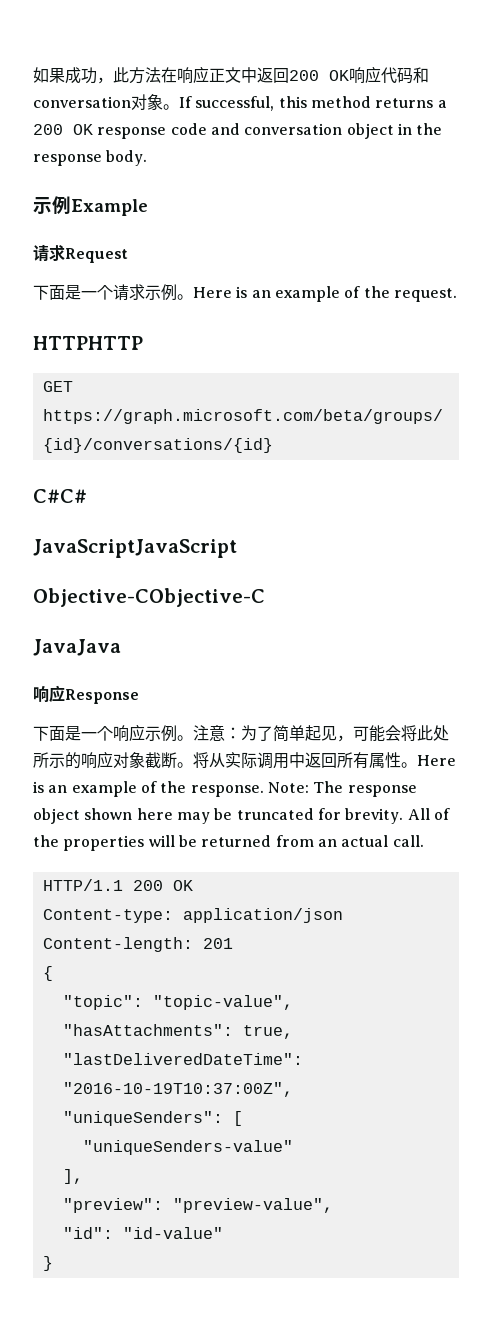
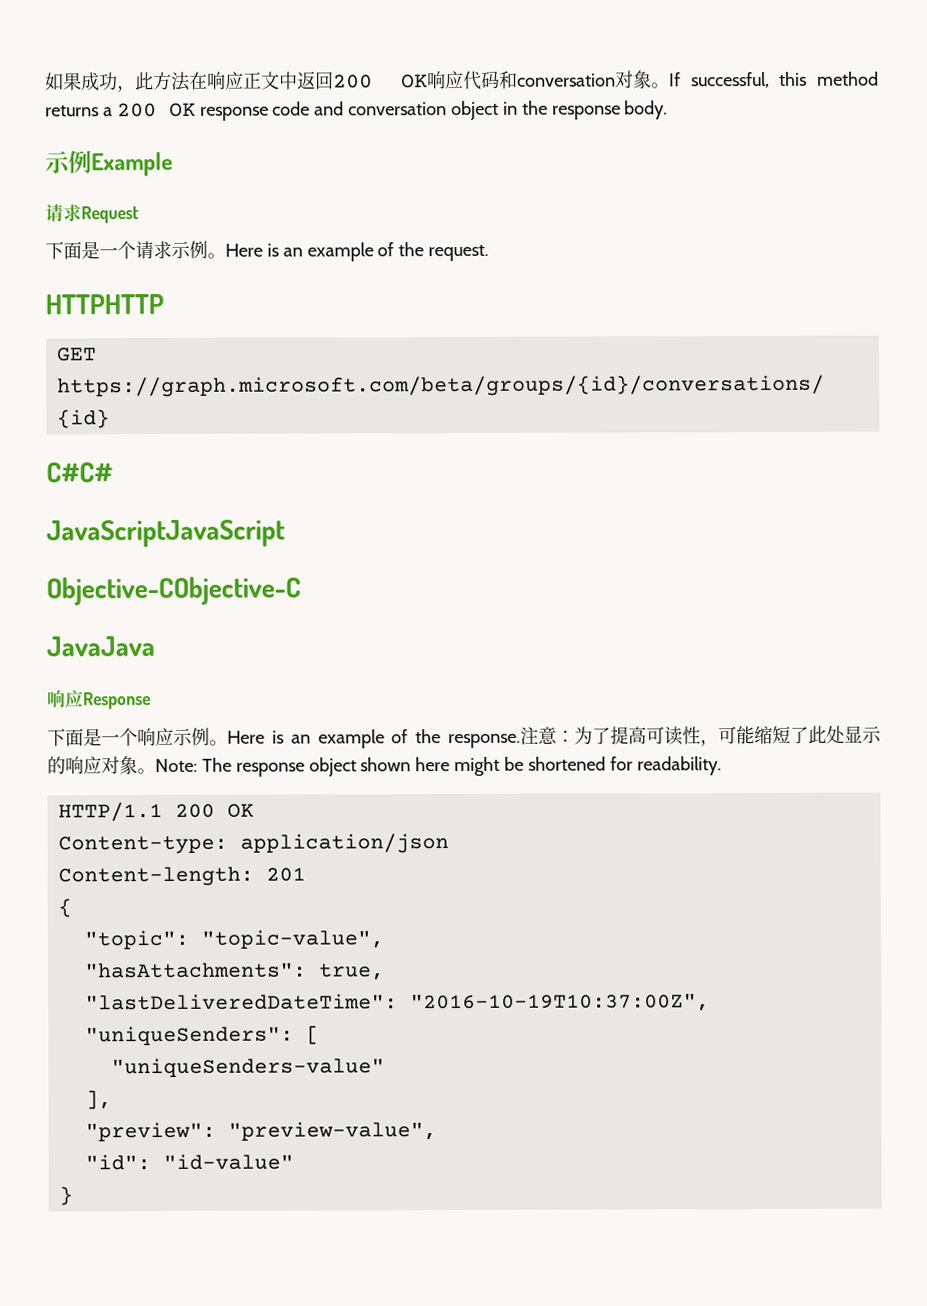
[193,725,449,742] [33,751,417,769] 注意：为了简单起见，可能会将此处所示的响应对象截断。将从实际调用中返回所有属性。 -> (228, 742) none
(264, 791) none -> [520,725,882,747] [47,756,156,775] 注意：为了提高可读性，可能缩短了此处显示的响应对象。
[176,808,450,824] [33,835,424,851] may be truncated for brevity. All of the properties will be returned from an actual call. -> [454,756,722,777] might be shortened for readability.

